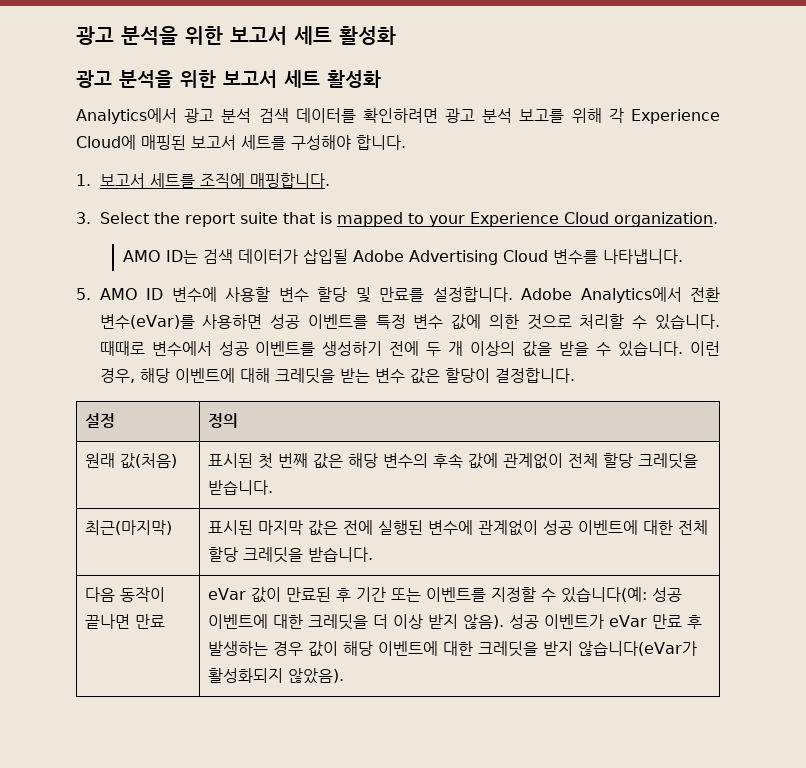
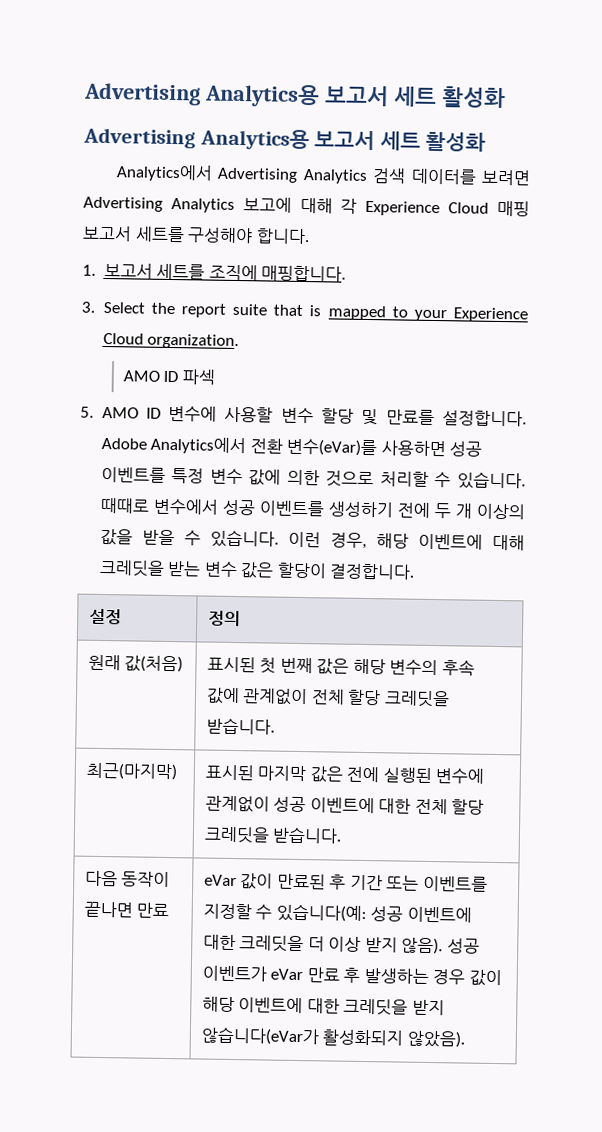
[76,26,396,45] [76,70,216,88] 광고 분석을 위한 보고서 세트 활성화 // 광고 분석을 위한 -> [83,82,506,109] [83,127,310,151] Advertising Analytics용 보고서 세트 활성화 // Advertising Analytics용
[184,108,720,124] [76,135,186,150] 광고 분석 검색 데이터를 확인하려면 광고 분석 보고를 위해 각 Experience Cloud에 매핑된 -> [217,167,531,186] [83,196,530,217] Advertising Analytics 검색 데이터를 보려면 Advertising Analytics 보고에 대해 각 Experience Cloud 매핑
[166,249,684,265] ID는 검색 데이터가 삽입될 Adobe Advertising Cloud 변수를 나타냅니다. -> [163,369,215,385] ID 파섹

